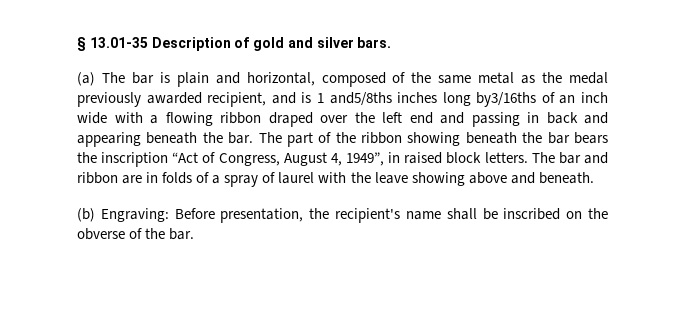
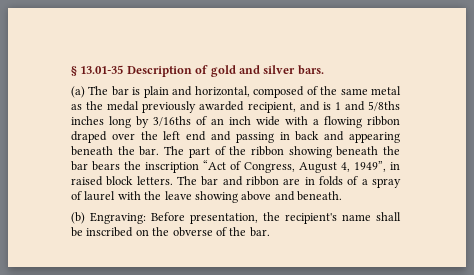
[329,92,537,107] and5/8ths inches long by3/16ths -> [344,101,401,111] [71,116,191,128] and 5/8ths inches long by 3/16ths

